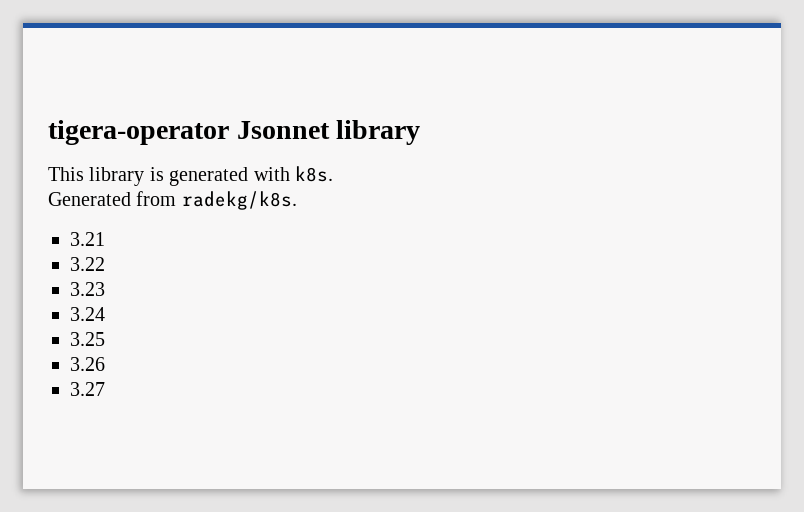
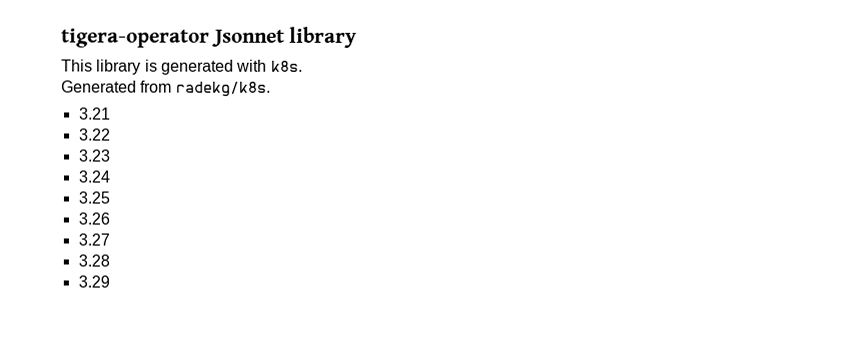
(105, 389) none -> [77,254,110,267] [77,275,110,288] // 3.28 // 3.29

